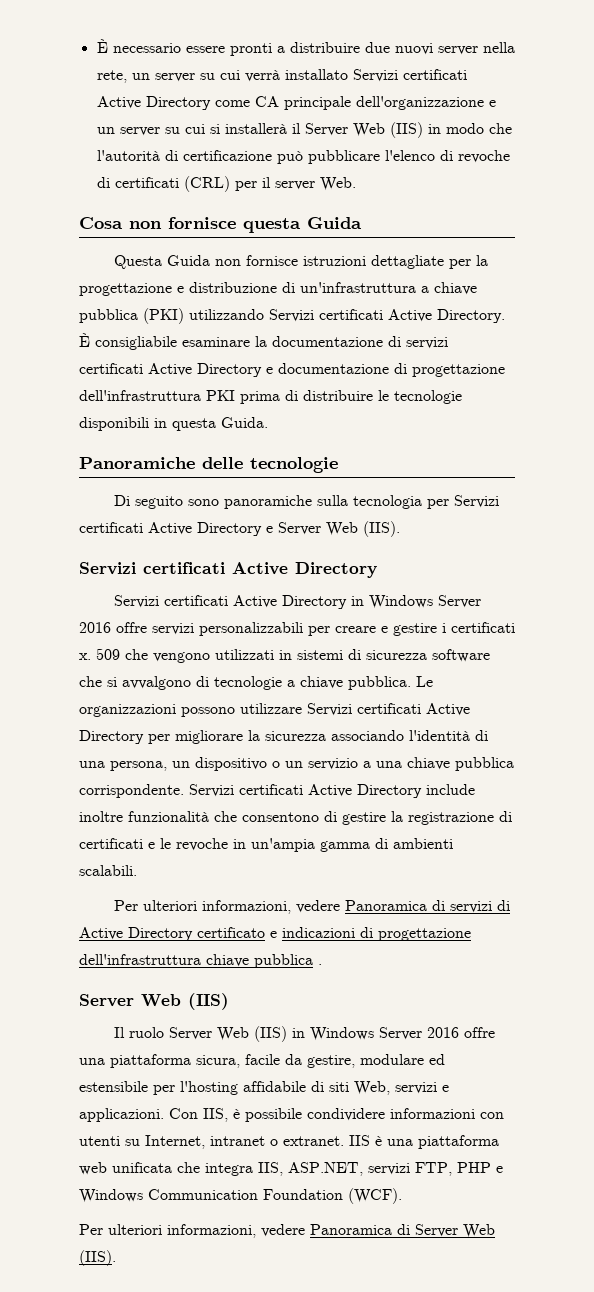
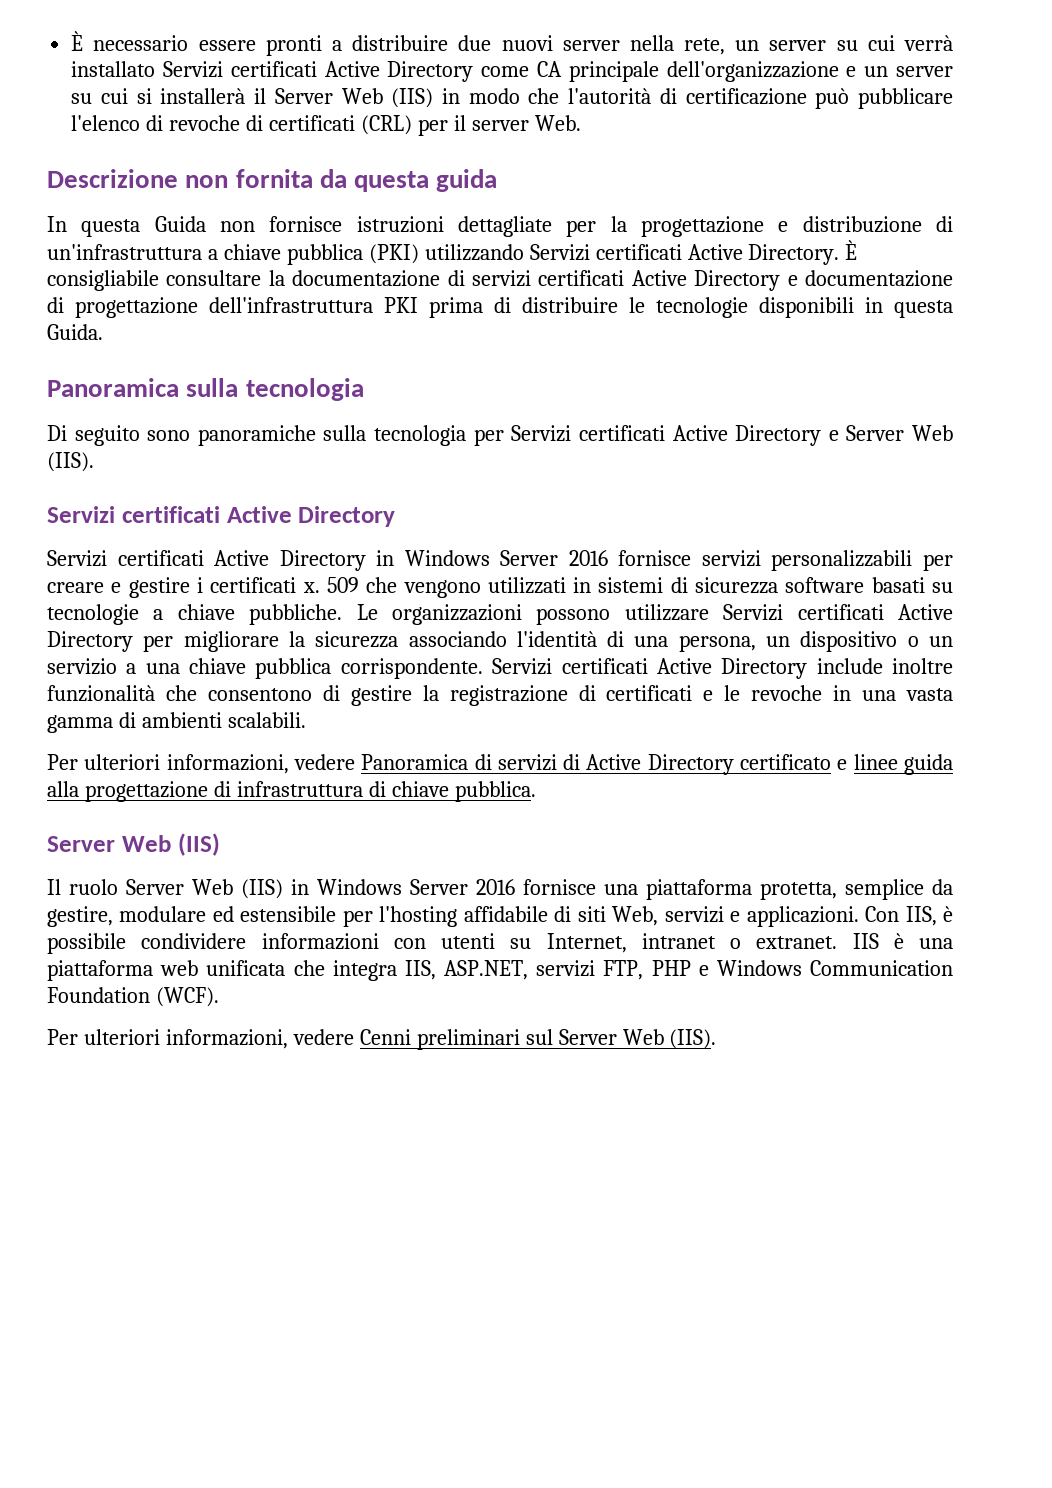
[79,217,362,233] [113,255,162,269] Cosa non fornisce questa Guida // Questa -> [47,169,498,192] [47,216,141,237] Descrizione non fornita da questa guida // In questa
[182,337,250,347] esaminare -> [166,270,262,286] consultare
[79,457,338,473] Panoramiche delle tecnologie -> [47,378,364,401] Panoramica sulla tecnologia
[116,622,147,633] offre -> [618,550,692,566] fornisce
[79,676,209,690] che si avvalgono di -> [871,577,953,593] basati su
[348,676,411,690] pubblica. -> [249,604,343,625] pubbliche.
[251,838,315,852] un'ampia -> [862,688,954,701] una vasta
[282,927,471,941] [79,954,322,968] indicazioni di progettazione dell'infrastruttura chiave pubblica . -> [853,754,953,775] [47,781,536,802] linee guida alla progettazione di infrastruttura di chiave pubblica.
[463,1027,495,1038] [79,1054,280,1068] offre una piattaforma sicura, facile -> [523,879,924,900] fornisce una piattaforma protetta, semplice
[310,1224,410,1235] Panoramica di -> [359,1029,553,1050] Cenni preliminari sul

